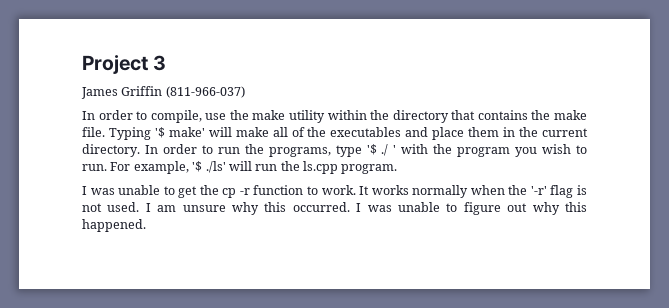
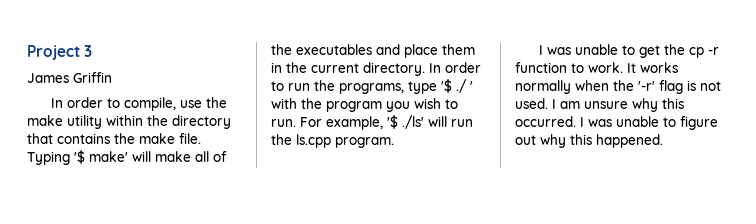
[165,86,245,98] (811-966-037) -> (112, 77) none

